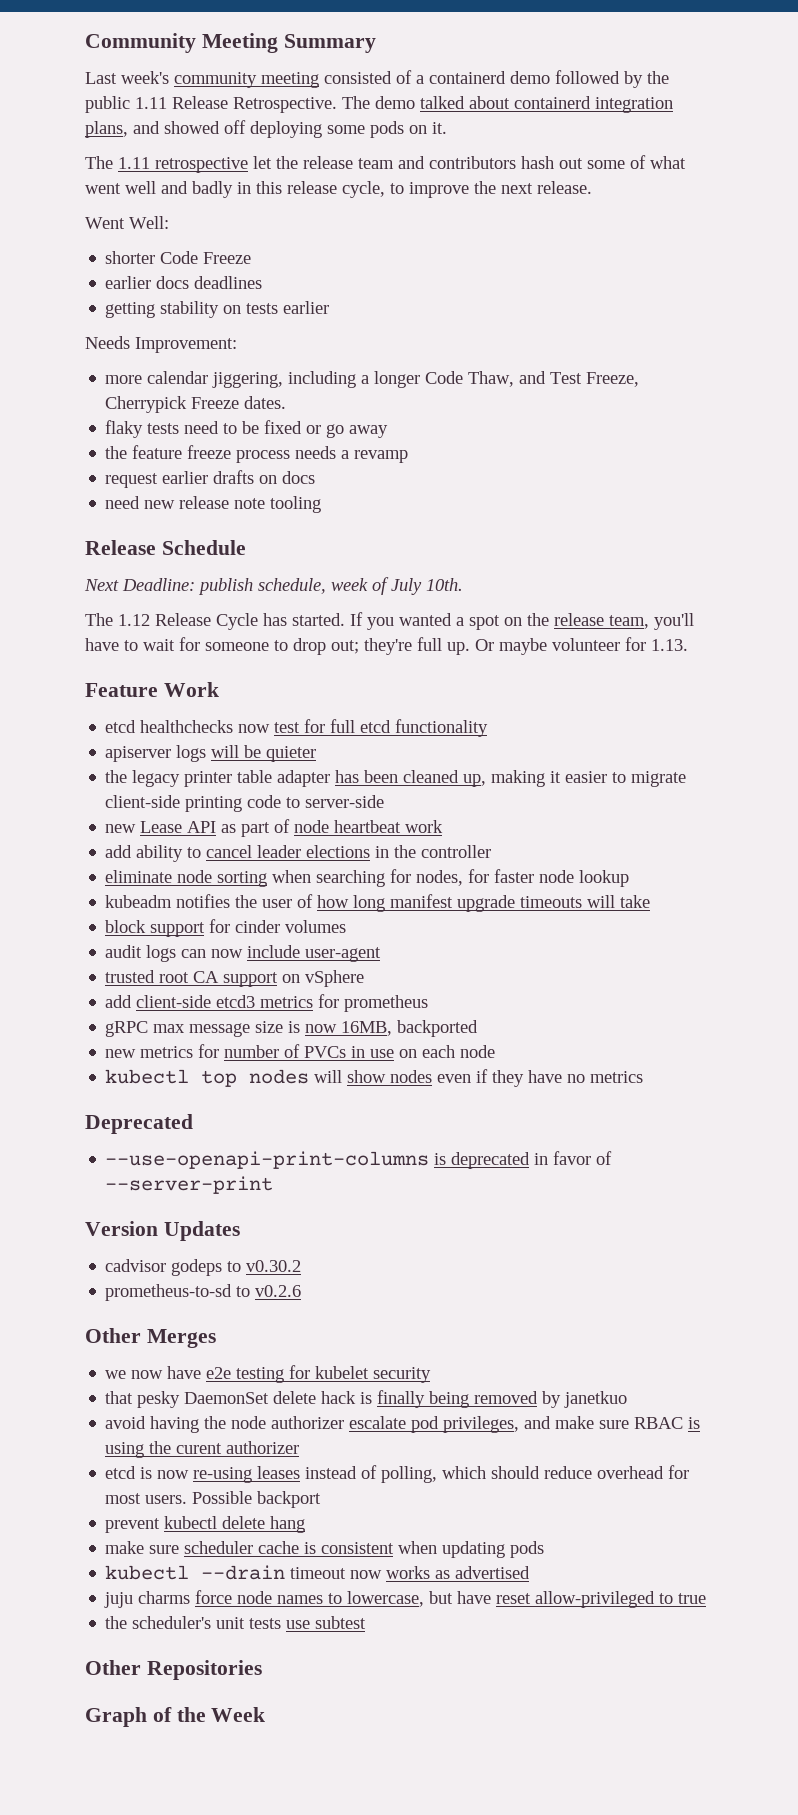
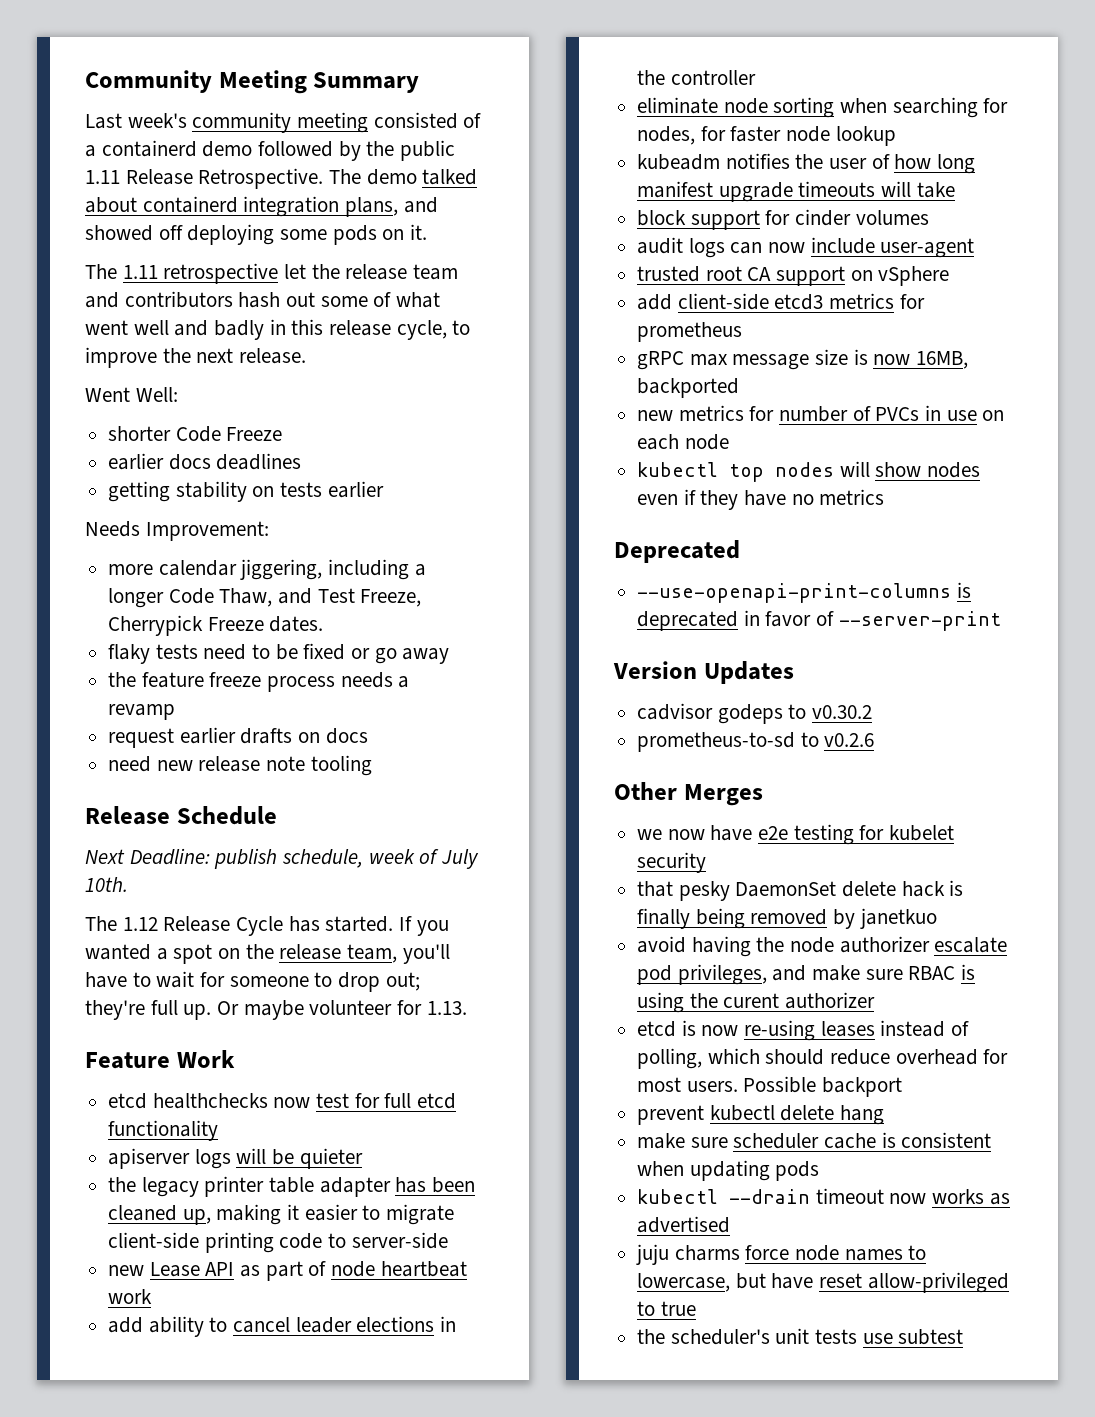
[85,1660,262,1680] [85,1707,266,1727] // Other Repositories // Graph of the Week -> (964, 1337) none

